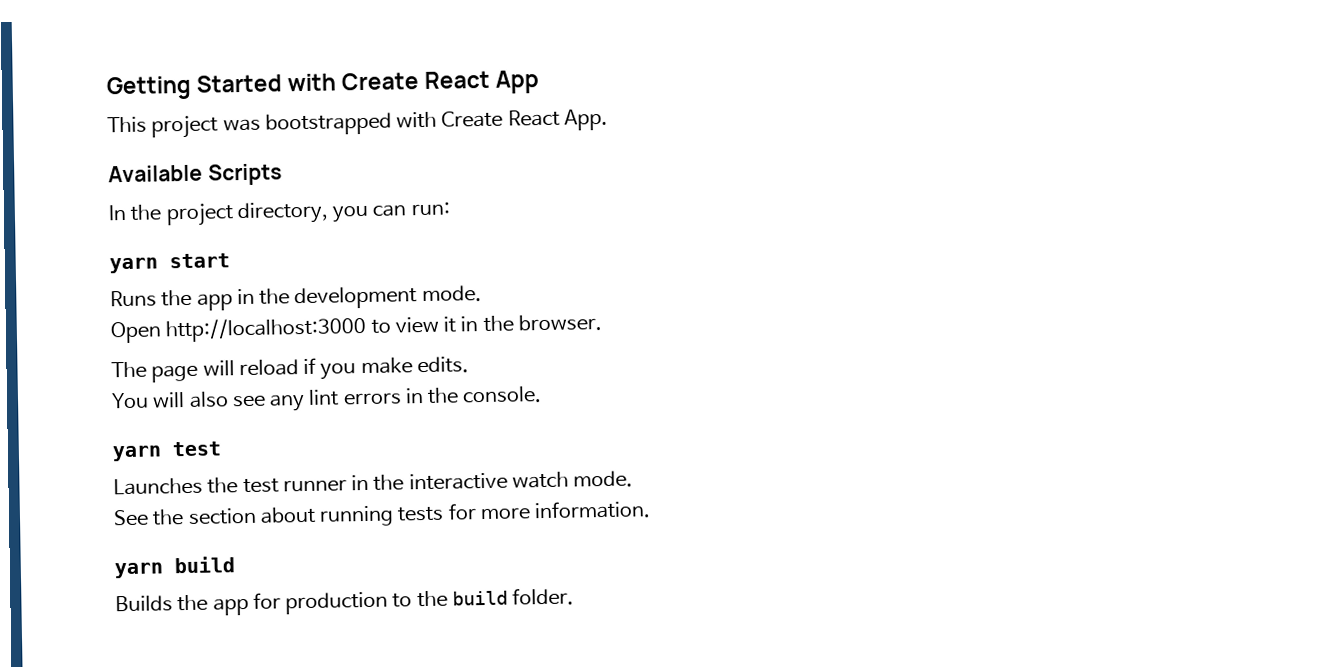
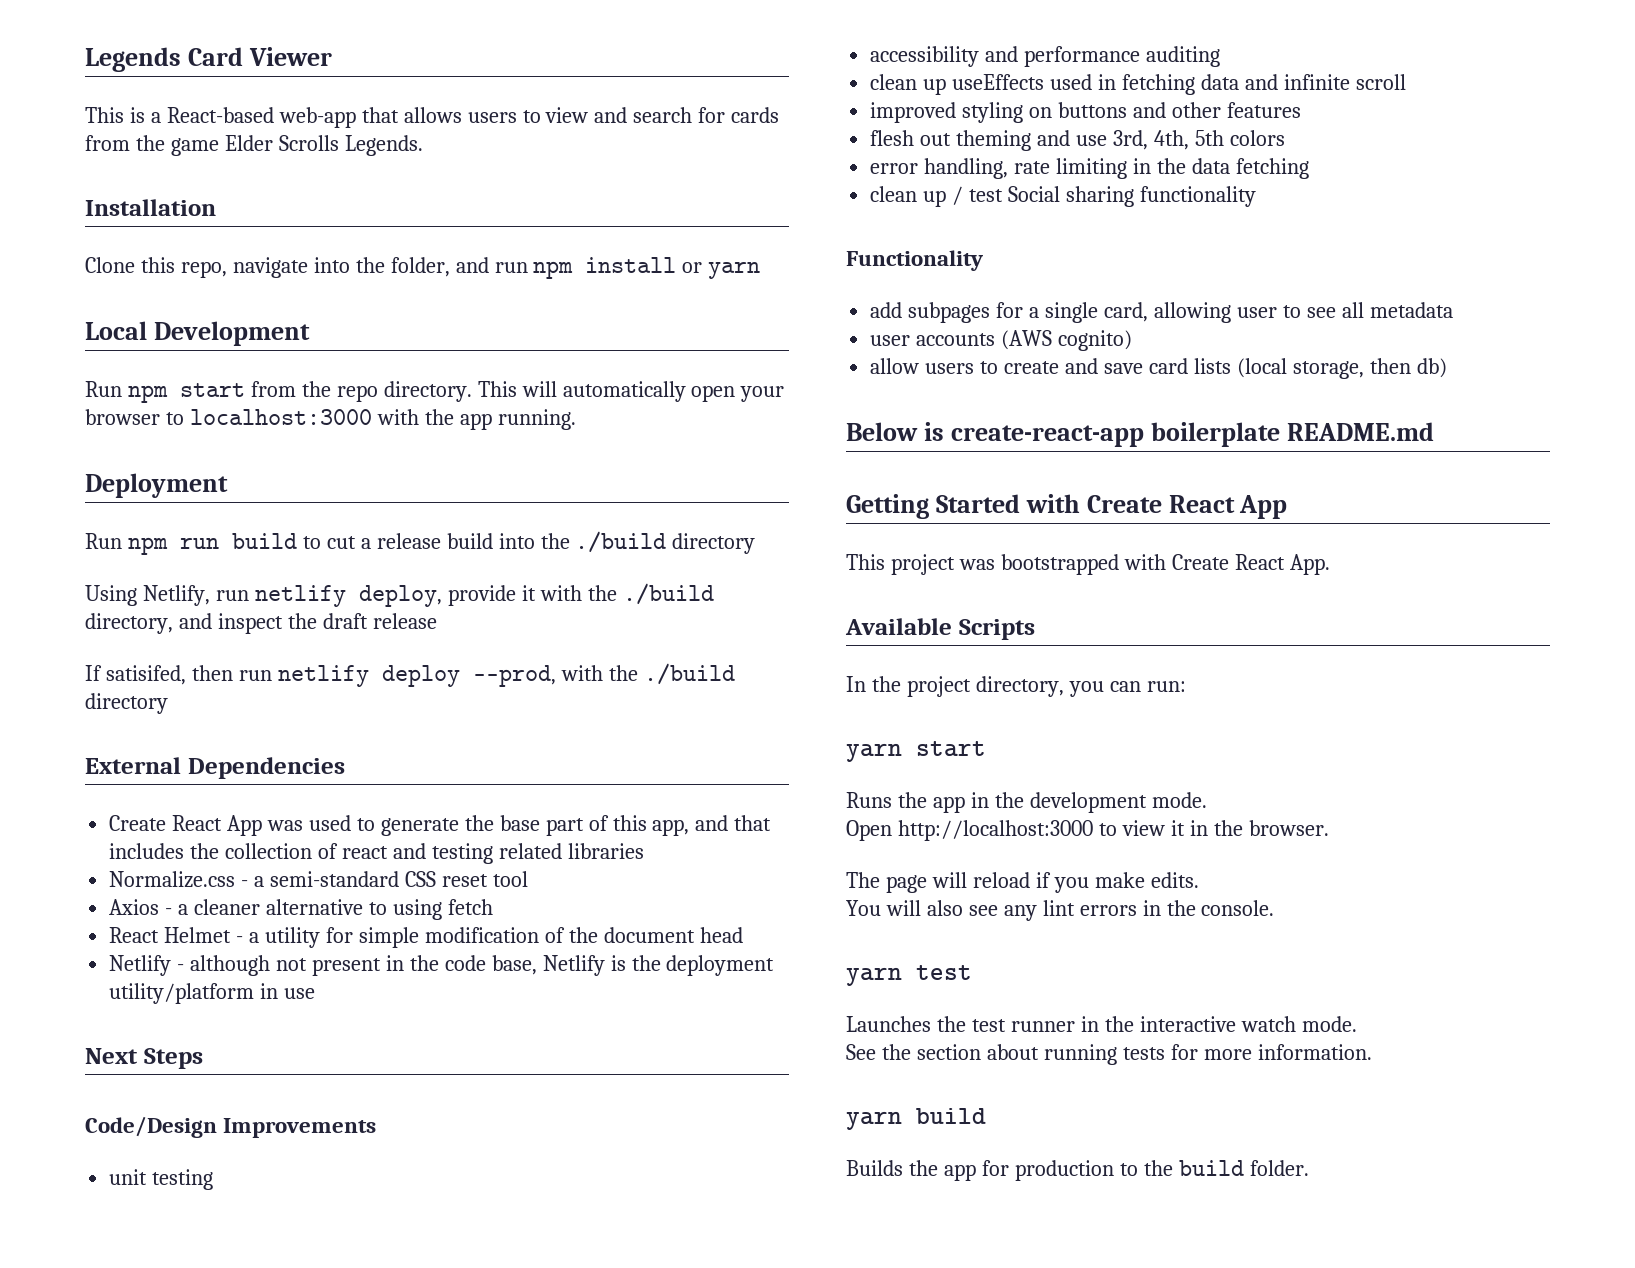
(106, 88) none -> [85,47,332,72] [85,107,780,128] [85,135,423,156] [85,199,216,216] [85,257,761,279] [85,321,310,346] [85,381,785,403] [85,409,576,430] [85,473,228,498] [85,531,756,555] [85,583,714,607] [85,613,437,634] [85,663,735,687] [85,693,168,714] [85,757,345,779] [109,815,772,836] [109,843,644,864] [109,871,528,888] [109,899,493,920] [109,927,743,948] [109,955,775,976] [109,983,316,1004] [85,1048,203,1069] [85,1116,377,1138] [109,1169,214,1190] [870,46,1221,67] [870,74,1406,95] [870,102,1301,123] [870,130,1285,151] [870,158,1309,179] [870,186,1256,207] [846,250,983,271] [870,302,1453,323] [870,330,1133,351] [870,358,1447,379] [846,422,1434,447] Legends Card Viewer // This is a React-based web-app that allows users to view and search for cards from the game Elder Scrolls Legends. // Installation // Clone this repo, navigate into the folder, and run npm install or yarn // Local Development // Run npm start from the repo directory. This will automatically open your browser to localhost:3000 with the app running. // Deployment // Run npm run build to cut a release build into the ./build directory // Using Netlify, run netlify deploy, provide it with the ./build directory, and inspect the draft release // If satisifed, then run netlify deploy --prod, with the ./build directory // External Dependencies // Create React App was used to generate the base part of this app, and that includes the collection of react and testing related libraries // Normalize.css - a semi-standard CSS reset tool // Axios - a cleaner alternative to using fetch // React Helmet - a utility for simple modification of the document head // Netlify - although not present in the code base, Netlify is the deployment utility/platform in use // Next Steps // Code/Design Improvements // unit testing // accessibility and performance auditing // clean up useEffects used in fetching data and infinite scroll // improved styling on buttons and other features // flesh out theming and use 3rd, 4th, 5th colors // error handling, rate limiting in the data fetching // clean up / test Social sharing functionality // Functionality // add subpages for a single card, allowing user to see all metadata // user accounts (AWS cognito) // allow users to create and save card lists (local storage, then db) // Below is create-react-app boilerplate README.md //

